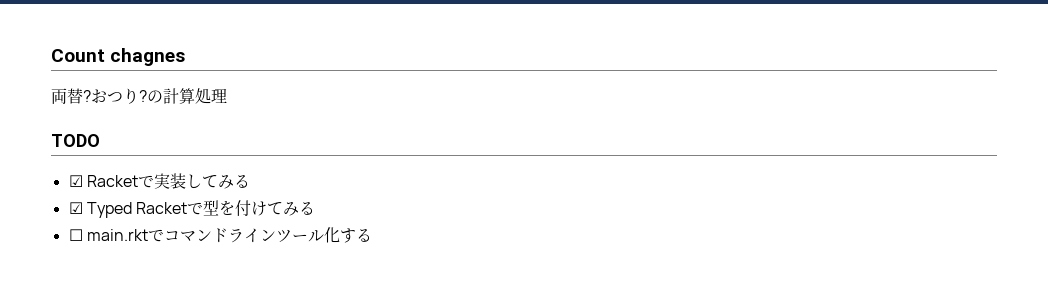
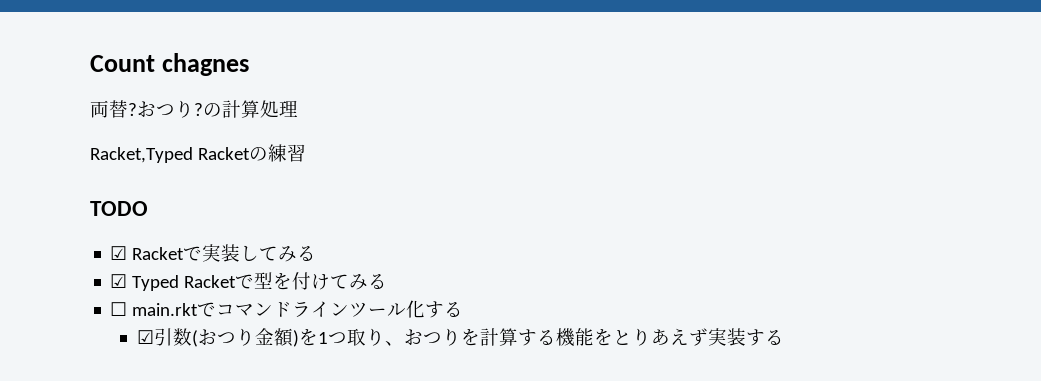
(227, 95) none -> [90,144,306,163] // Racket,Typed Racketの練習
(372, 235) none -> [137,328,785,347] // ☑引数(おつり金額)を1つ取り、おつりを計算する機能をとりあえず実装する

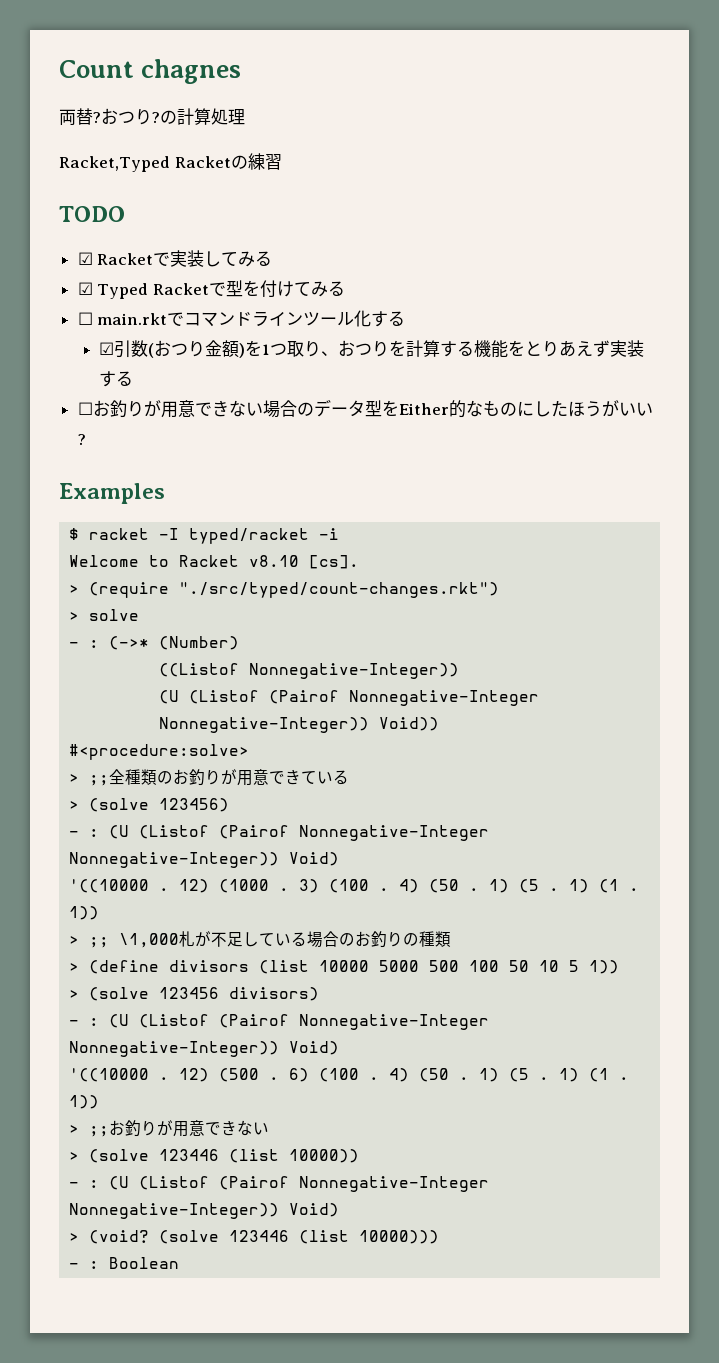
(785, 337) none -> [77,399,653,418] [77,434,86,445] [59,483,165,504] [69,528,340,544] [69,555,360,569] [69,582,500,598] [69,609,140,621] [69,636,240,650] [159,663,460,679] [159,690,540,706] [159,717,440,733] [69,744,250,760] [69,769,350,786] [69,798,230,812] [69,825,490,841] [69,852,340,868] [69,879,640,893] [69,906,100,920] [69,931,452,948] [69,960,620,974] [69,987,320,1001] [69,1014,490,1030] [69,1041,340,1057] [69,1068,630,1082] [69,1095,100,1109] [69,1120,270,1137] [69,1149,360,1163] [69,1176,490,1192] [69,1203,340,1219] [69,1230,440,1244] [69,1257,180,1269] // ☐お釣りが用意できない場合のデータ型をEither的なものにしたほうがいい? // Examples // $ racket -I typed/racket -i // Welcome to Racket v8.10 [cs]. // > (require "./src/typed/count-changes.rkt") // > solve // - : (->* (Number) // ((Listof Nonnegative-Integer)) // (U (Listof (Pairof Nonnegative-Integer Nonnegative-Integer)) Void)) // #<procedure:solve> // > ;;全種類のお釣りが用意できている // > (solve 123456) // - : (U (Listof (Pairof Nonnegative-Integer Nonnegative-Integer)) Void) // '((10000 . 12) (1000 . 3) (100 . 4) (50 . 1) (5 . 1) (1 . 1)) // > ;; \1,000札が不足している場合のお釣りの種類 // > (define divisors (list 10000 5000 500 100 50 10 5 1)) // > (solve 123456 divisors) // - : (U (Listof (Pairof Nonnegative-Integer Nonnegative-Integer)) Void) // '((10000 . 12) (500 . 6) (100 . 4) (50 . 1) (5 . 1) (1 . 1)) // > ;;お釣りが用意できない // > (solve 123446 (list 10000)) // - : (U (Listof (Pairof Nonnegative-Integer Nonnegative-Integer)) Void) // > (void? (solve 123446 (list 10000))) // - : Boolean

